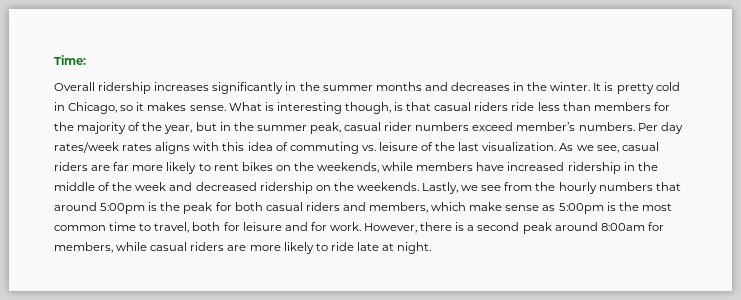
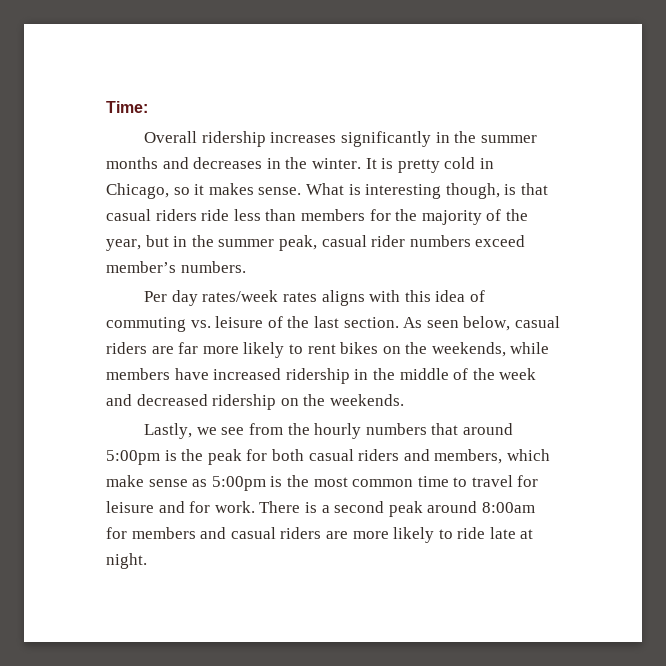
(635, 126) none -> (246, 267) //
[482,142,619,153] visualization. As we see, -> [343,316,511,331] section. As seen below,
(419, 186) none -> (404, 400) //
[154,222,221,233] travel, both -> [471,475,513,487] travel
[364,222,453,233] However, there -> [259,501,301,513] There
[54,242,148,253] members, while -> [131,527,227,539] members and

